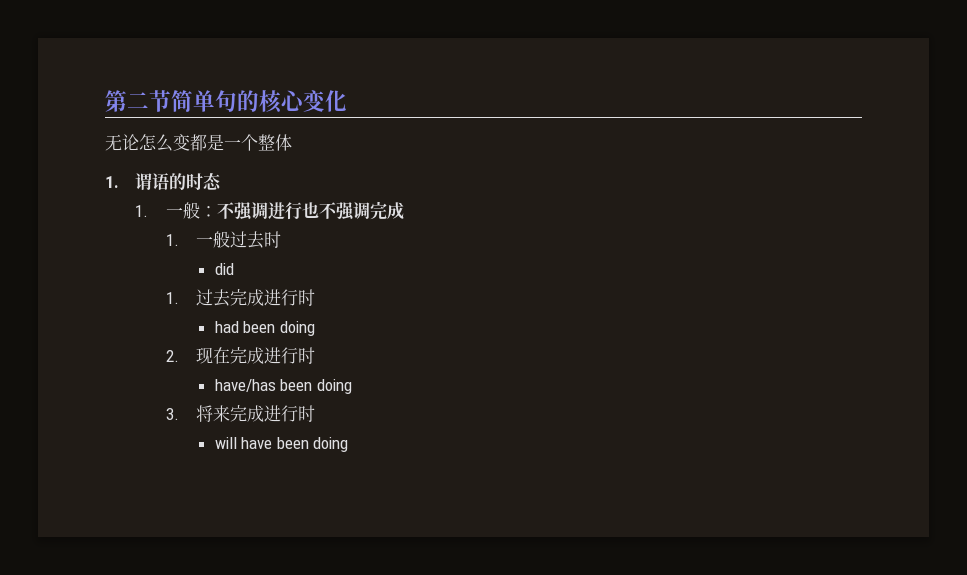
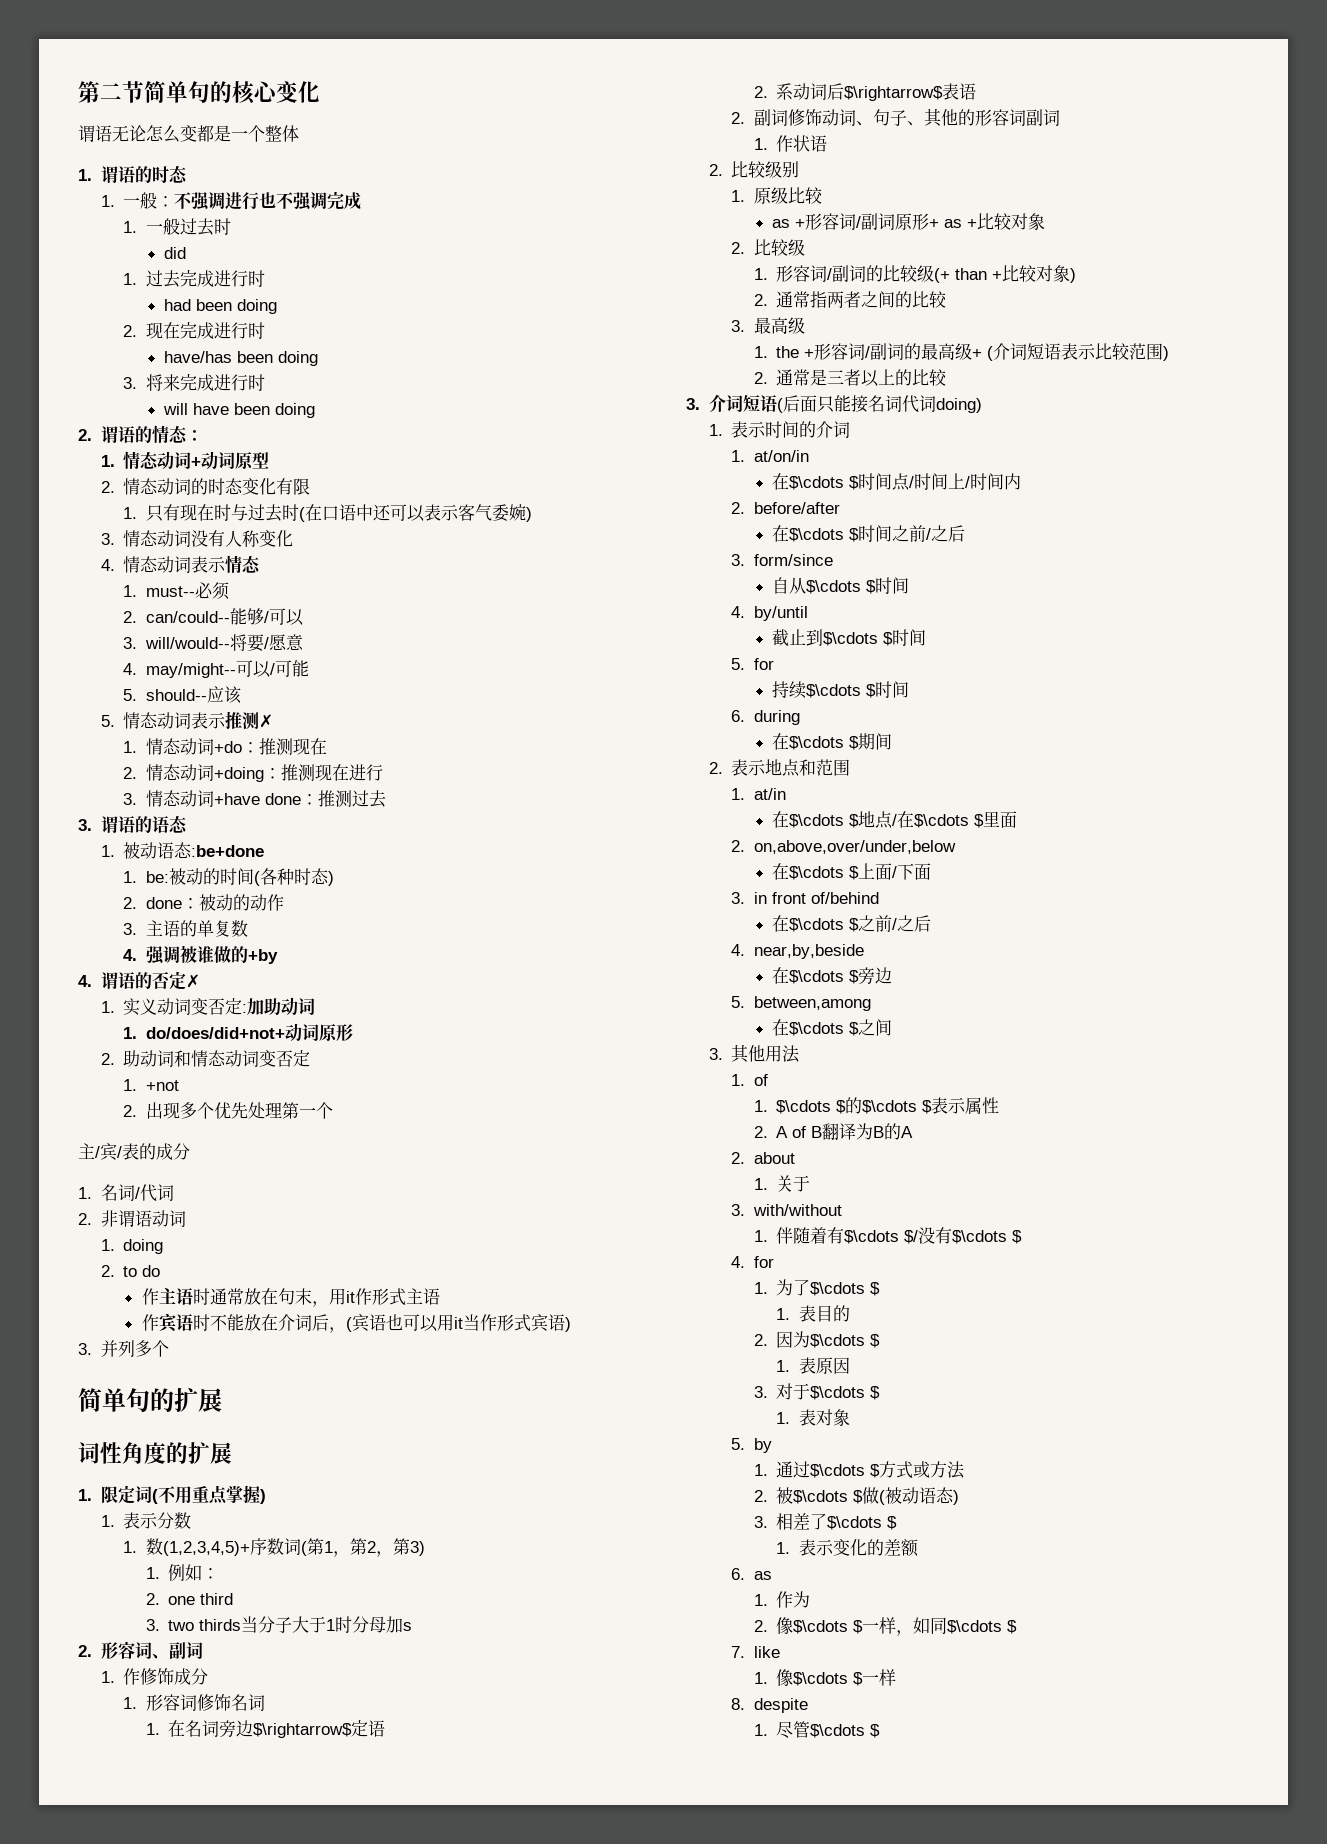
(347, 101) none -> [78,125,112,142] 谓语
(349, 444) none -> [78,425,203,443] [100,451,270,469] [100,478,311,495] [123,504,532,522] [100,530,294,547] [100,555,262,573] [123,582,230,600] [123,608,304,626] [123,634,304,652] [123,660,309,678] [123,686,242,704] [100,711,274,729] [123,738,327,755] [123,764,383,782] [123,790,386,808] [78,815,188,833] [100,842,265,859] [123,868,334,886] [123,894,284,911] [123,920,248,937] [123,945,278,965] [78,971,200,990] [100,997,316,1016] [123,1023,353,1041] [100,1050,311,1067] [123,1079,179,1091] [123,1102,333,1119] [78,1143,190,1161] [78,1184,174,1202] [78,1210,186,1227] [100,1239,164,1254] [100,1265,161,1277] [141,1288,440,1307] [141,1313,571,1333] [78,1340,169,1357] [78,1388,222,1413] [78,1442,232,1464] [78,1485,266,1505] [100,1512,192,1529] [123,1538,425,1557] [145,1564,220,1581] [145,1593,234,1605] [145,1616,413,1633] [78,1641,203,1659] [100,1668,209,1685] [123,1694,265,1711] [145,1720,386,1738] [753,83,977,101] [731,108,1060,127] [753,135,828,152] [708,161,800,178] [731,187,823,204] [772,213,1046,230] [731,239,805,256] [753,265,1077,283] [753,291,948,308] [731,317,805,334] [753,343,1170,361] [753,369,948,387] [686,395,982,413] [708,421,851,438] [731,450,809,462] [772,473,1022,491] [731,502,840,514] [772,525,966,542] [731,554,833,566] [772,577,910,594] [731,606,808,621] [772,629,927,647] [731,658,774,670] [772,681,910,699] [731,710,800,725] [772,733,893,750] [708,759,851,777] [731,788,786,800] [772,811,1018,829] [731,840,956,854] [772,863,932,880] [731,892,879,904] [772,915,932,932] [731,944,864,959] [772,967,893,985] [731,996,871,1011] [772,1019,893,1036] [708,1044,801,1063] [731,1074,768,1086] [753,1097,1000,1114] [753,1123,914,1140] [731,1152,795,1164] [753,1175,811,1192] [731,1204,842,1216] [753,1227,1023,1244] [731,1256,774,1268] [753,1279,881,1296] [776,1305,850,1322] [753,1331,881,1348] [776,1357,850,1374] [753,1383,881,1400] [776,1409,850,1426] [731,1438,772,1453] [753,1461,966,1479] [753,1487,960,1505] [753,1513,898,1530] [776,1539,919,1557] [731,1568,772,1580] [753,1591,811,1608] [753,1617,1018,1636] [731,1646,780,1658] [753,1669,897,1687] [731,1698,808,1713] [753,1721,881,1739] // 2.谓语的情态： // 1.情态动词+动词原型 // 2.情态动词的时态变化有限 // 1.只有现在时与过去时(在口语中还可以表示客气委婉) // 3.情态动词没有人称变化 // 4.情态动词表示情态 // 1. must--必须 // 2. can/could--能够/可以 // 3. will/would--将要/愿意 // 4. may/might--可以/可能 // 5. should--应该 // 5.情态动词表示推测✗ // 1.情态动词+do：推测现在 // 2.情态动词+doing：推测现在进行 // 3.情态动词+have done：推测过去 // 3.谓语的语态 // 1.被动语态:be+done // 1. be:被动的时间(各种时态) // 2. done：被动的动作 // 3.主语的单复数 // 4.强调被谁做的+by // 4.谓语的否定✗ // 1.实义动词变否定:加助动词 // 1. do/does/did+not+动词原形 // 2.助动词和情态动词变否定 // 1. +not // 2.出现多个优先处理第一个 // 主/宾/表的成分 // 1.名词/代词 // 2.非谓语动词 // 1. doing // 2. to do // 作主语时通常放在句末，用it作形式主语 // 作宾语时不能放在介词后，(宾语也可以用it当作形式宾语) // 3.并列多个 // 简单句的扩展 // 词性角度的扩展 // 1.限定词(不用重点掌握) // 1.表示分数 // 1.数(1,2,3,4,5)+序数词(第1，第2，第3) // 1.例如： // 2. one third // 3. two thirds当分子大于1时分母加s // 2.形容词、副词 // 1.作修饰成分 // 1.形容词修饰名词 // 1.在名词旁边$\rightarrow$定语 // 2.系动词后$\rightarrow$表语 // 2.副词修饰动词、句子、其他的形容词副词 // 1.作状语 // 2.比较级别 // 1.原级比较 // as +形容词/副词原形+ as +比较对象 // 2.比较级 // 1.形容词/副词的比较级(+ than +比较对象) // 2.通常指两者之间的比较 // 3.最高级 // 1. the +形容词/副词的最高级+ (介词短语表示比较范围) // 2.通常是三者以上的比较 // 3.介词短语(后面只能接名词代词doing) // 1.表示时间的介词 // 1. at/on/in // 在$\cdots $时间点/时间上/时间内 // 2. before/after // 在$\cdots $时间之前/之后 // 3. form/since // 自从$\cdots $时间 // 4. by/until // 截止到$\cdots $时间 // 5. for // 持续$\cdots $时间 // 6. during // 在$\cdots $期间 // 2.表示地点和范围 // 1. at/in // 在$\cdots $地点/在$\cdots $里面 // 2. on,above,over/under,below // 在$\cdots $上面/下面 // 3. in front of/behind // 在$\cdots $之前/之后 // 4. near,by,beside // 在$\cdots $旁边 // 5. between,among // 在$\cdots $之间 // 3.其他用法 // 1. of // 1. $\cdots $的$\cdots $表示属性 // 2. A of B翻译为B的A // 2. about // 1.关于 // 3. with/without // 1.伴随着有$\cdots $/没有$\cdots $ // 4. for // 1.为了$\cdots $ // 1.表目的 // 2.因为$\cdots $ // 1.表原因 // 3.对于$\cdots $ // 1.表对象 // 5. by // 1.通过$\cdots $方式或方法 // 2.被$\cdots $做(被动语态) // 3.相差了$\cdots $ // 1.表示变化的差额 // 6. as // 1.作为 // 2.像$\cdots $一样，如同$\cdots $ // 7. like // 1.像$\cdots $一样 // 8. despite // 1.尽管$\cdots $

